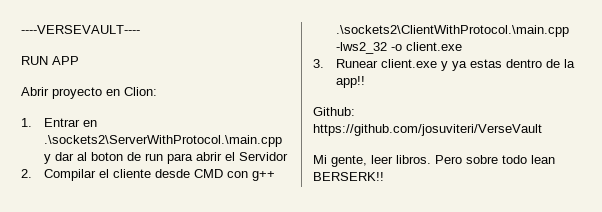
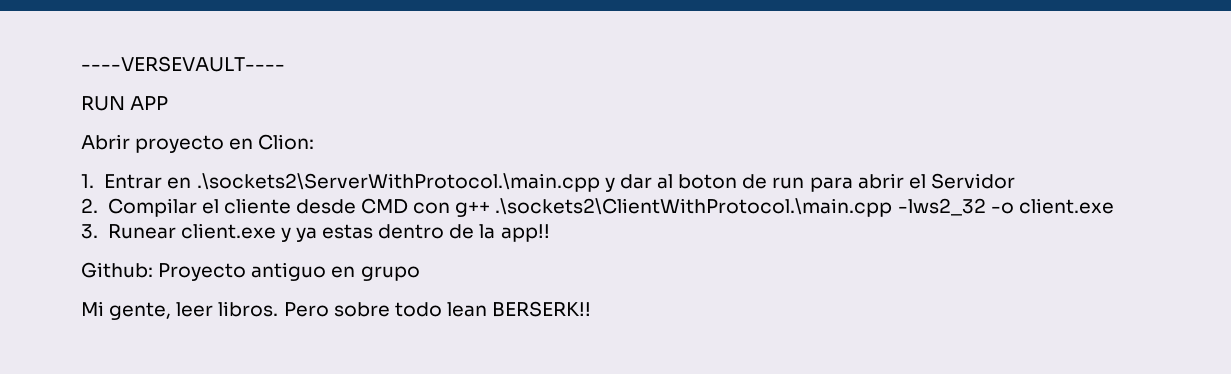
[313,124,542,136] https://github.com/josuviteri/VerseVault -> [158,262,420,281] Proyecto antiguo en grupo

